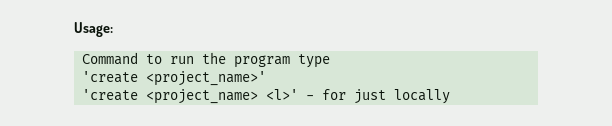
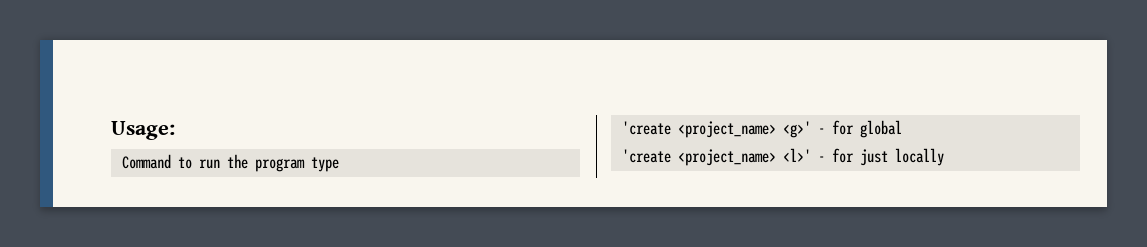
[146,71,267,86] <project_name>' -> [678,120,903,138] <project_name> <g>' - for global

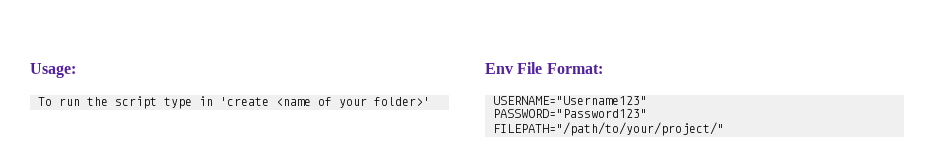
[122,154,193,169] Command to -> [38,97,53,106] To
[255,158,306,172] program -> [115,96,158,109] script
[622,120,903,138] [622,148,945,166] // 'create <project_name> <g>' - for global // 'create <project_name> <l>' - for just locally -> [199,96,431,108] [485,62,603,74] [493,96,648,105] [493,109,648,118] [493,122,725,136] in 'create <name of your folder>' // Env File Format: // USERNAME="Username123" // PASSWORD="Password123" // FILEPATH="/path/to/your/project/"

